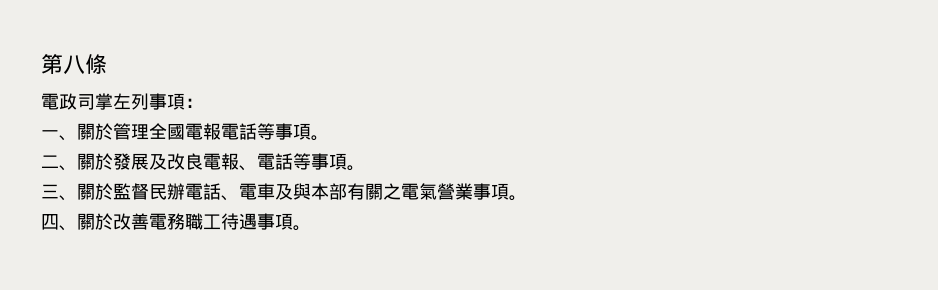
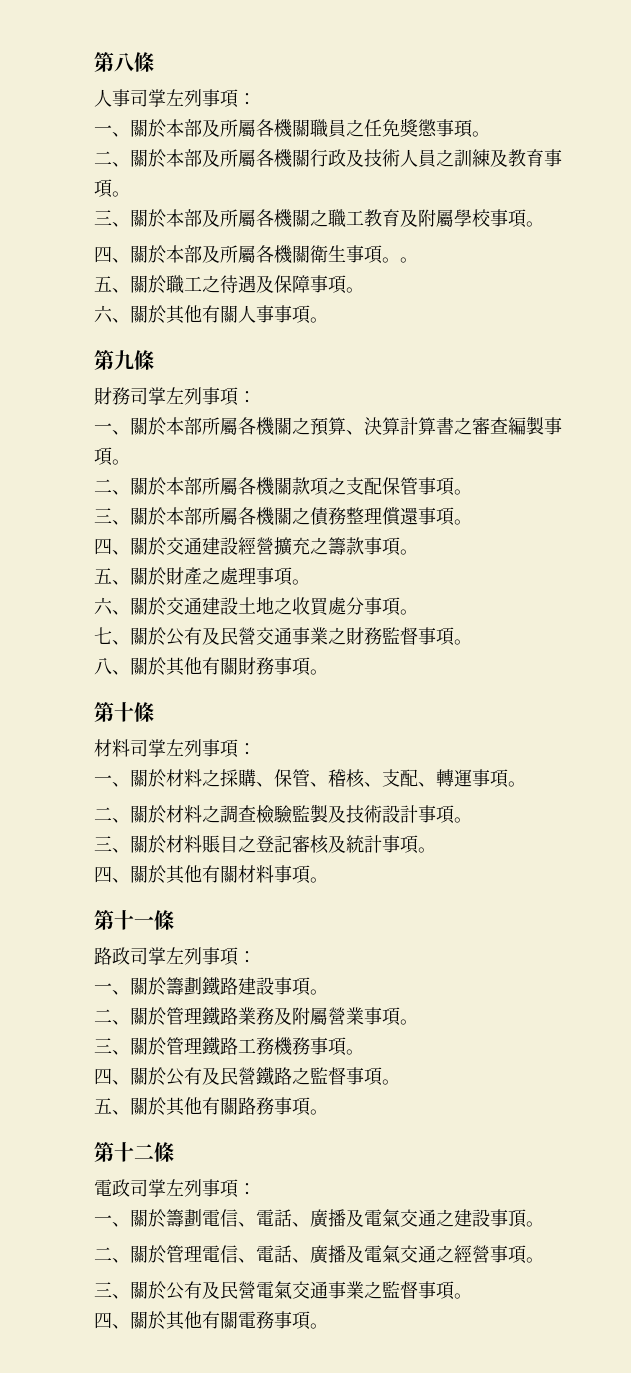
(107, 64) none -> [94,89,256,108] [94,118,490,138] [94,149,562,168] [94,179,130,198] [94,209,544,228] [94,245,418,264] [94,275,364,294] [94,305,328,324] [94,350,154,370] [94,387,256,406] [94,416,562,436] [94,447,130,466] [94,477,472,496] [94,506,472,526] [94,537,418,556] [94,567,310,586] [94,597,418,616] [94,627,472,646] [94,657,328,676] [94,702,154,722] [94,739,256,758] [94,769,526,788] [94,804,472,824] [94,835,436,854] [94,865,328,884] [94,910,174,930] [94,947,256,966] [94,977,328,996] [94,1007,418,1026] [94,1037,364,1056] [94,1067,400,1086] [94,1097,328,1116] [94,1142,174,1162] // 人事司掌左列事項： // 一、關於本部及所屬各機關職員之任免獎懲事頊。 // 二、關於本部及所屬各機關行政及技術人員之訓練及教育事項。 // 三、關於本部及所屬各機關之職工教育及附屬學校事項。 // 四、關於本部及所屬各機關衛生事項。。 // 五、關於職工之待遇及保障事項。 // 六、關於其他有關人事事項。 // 第九條 // 財務司掌左列事項： // 一、關於本部所屬各機關之預算、決算計算書之審查編製事項。 // 二、關於本部所屬各機關款項之支配保管事項。 // 三、關於本部所屬各機關之債務整理償還事項。 // 四、關於交通建設經營擴充之籌款事項。 // 五、關於財產之處理事項。 // 六、關於交通建設土地之收買處分事項。 // 七、關於公有及民營交通事業之財務監督事項。 // 八、關於其他有關財務事項。 // 第十條 // 材料司掌左列事項： // 一、關於材料之採購、保管、稽核、支配、轉運事項。 // 二、關於材料之調查檢驗監製及技術設計事項。 // 三、關於材料賬目之登記審核及統計事項。 // 四、關於其他有關材料事項。 // 第十一條 // 路政司掌左列事項： // 一、關於籌劃鐵路建設事項。 // 二、關於管理鐵路業務及附屬營業事項。 // 三、關於管理鐵路工務機務事項。 // 四、關於公有及民營鐵路之監督事項。 // 五、關於其他有關路務事項。 // 第十二條
[113,123,329,141] [41,153,365,171] [41,183,527,201] [41,213,257,231] 管理全國電報電話等事項。 // 二、關於發展及改良電報、電話等事項。 // 三、關於監督民辦電話、電車及與本部有關之電氣營業事項。 // 四、關於改善電務職工待遇 -> [166,1209,544,1228] [94,1245,544,1264] [94,1281,472,1300] [94,1311,274,1330] 籌劃電信、電話、廣播及電氣交通之建設事頂。 // 二、關於管理電信、電話、廣播及電氣交通之經營事項。 // 三、關於公有及民營電氣交通事業之監督事項。 // 四、關於其他有關電務

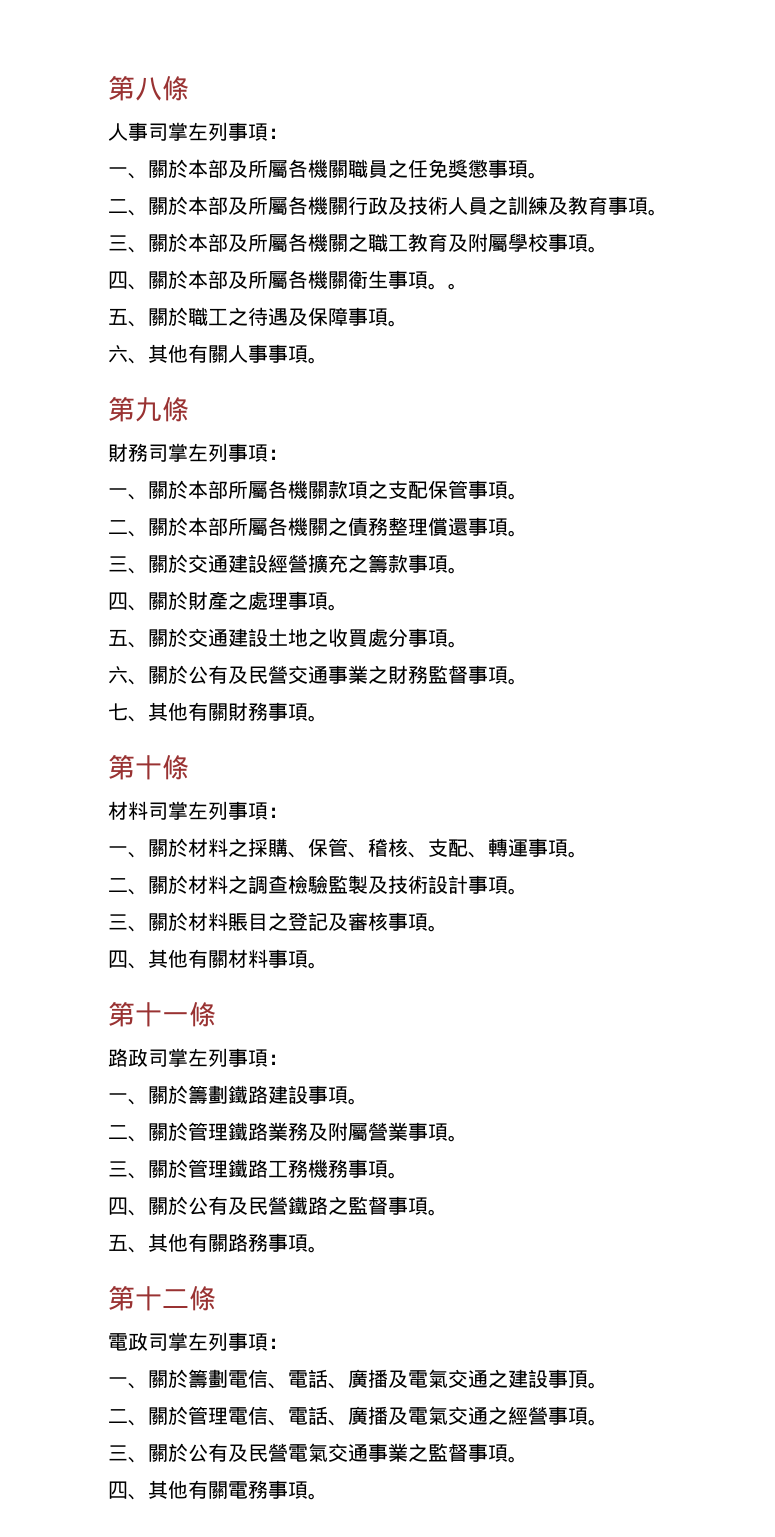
[130,305,166,324] 關於 -> (148, 361) none
[292,416,562,436] [94,447,130,466] [94,477,292,496] 之預算、決算計算書之審查編製事項。 // 二、關於本部所屬各機關 -> (328, 490) none
[94,508,112,523] 三 -> [108,520,128,534] 二
[94,538,112,555] 四 -> [108,556,128,572] 三
[94,568,112,584] 五 -> [108,592,128,610] 四
[94,597,113,615] 六 -> [108,629,128,646] 五
[94,627,112,644] 七 -> [108,666,128,684] 六
[94,657,166,676] 八、關於 -> [108,703,148,722] 七、
[292,835,436,854] [94,865,166,884] 審核及統計事項。 // 四、關於 -> [328,912,448,932] [108,950,148,969] 及審核事項。 // 四、
[130,1097,166,1116] 關於 -> (148, 1250) none
[130,1311,166,1330] 關於 -> (148, 1497) none

